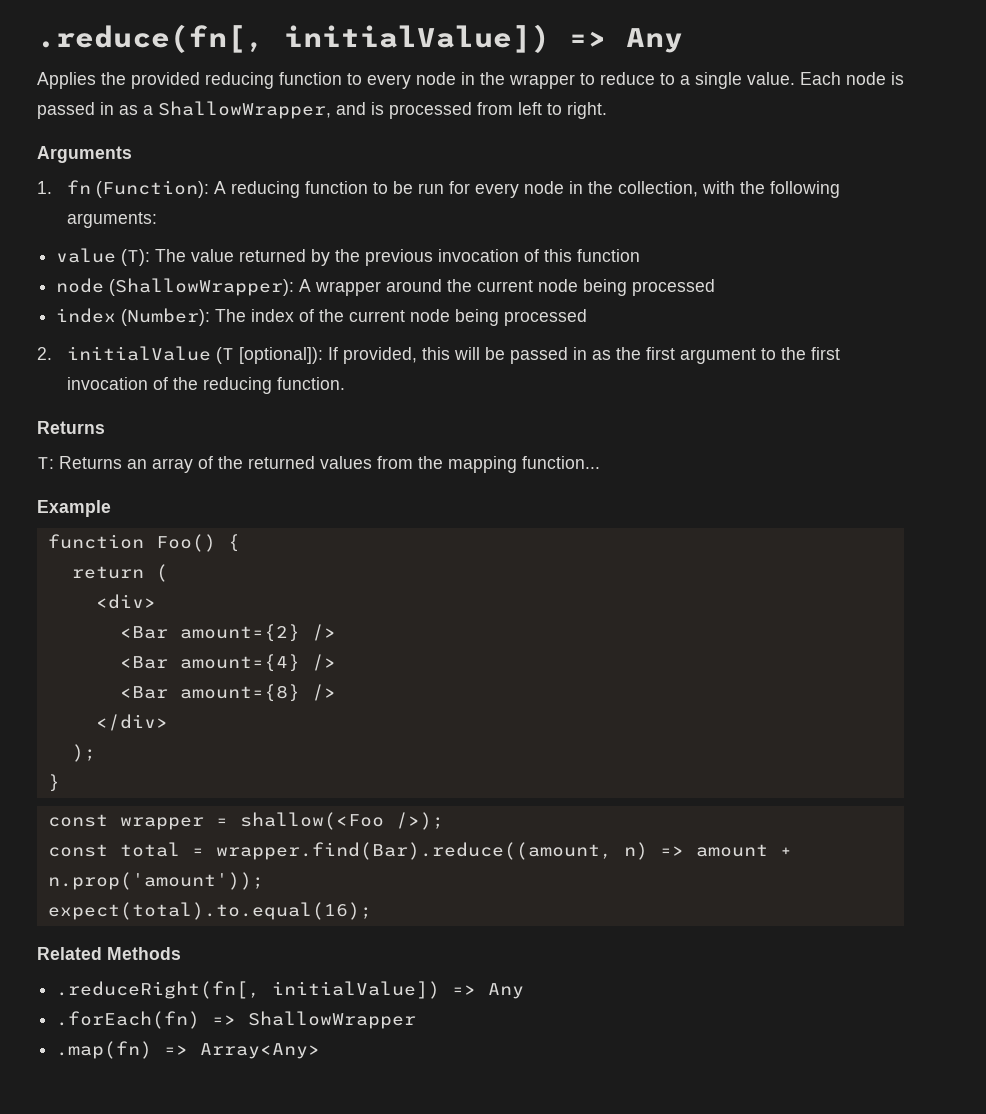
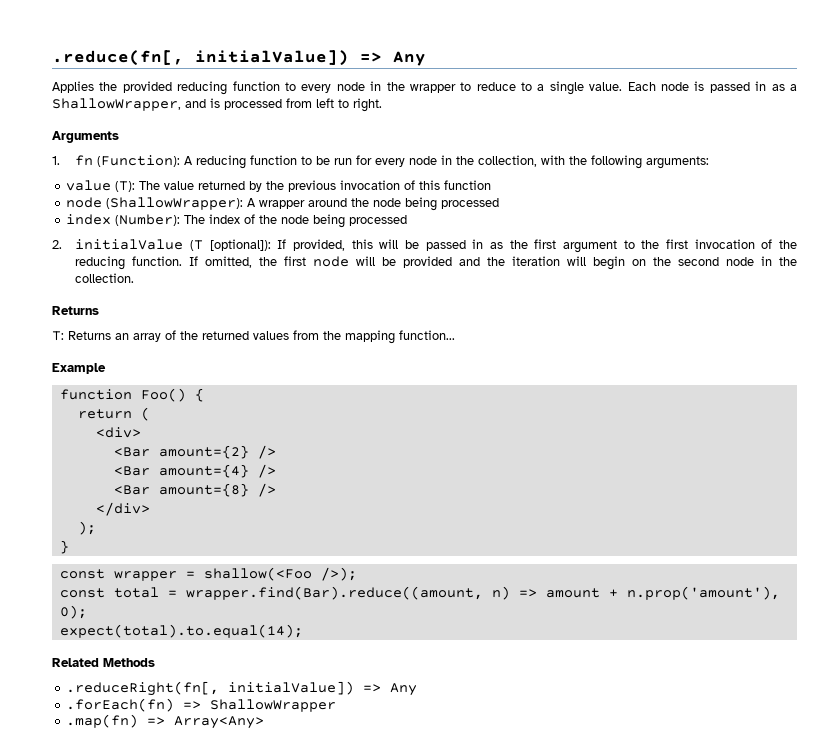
[477,280,534,292] current -> (370, 202) none
[349,310,406,322] current -> (278, 219) none
(346, 383) none -> [189,256,797,270] [75,273,135,283] If omitted, the first node will be provided and the iteration will begin on the second node in the collection.
[47,872,264,890] [47,902,372,920] n.prop('amount')); // expect(total).to.equal(16); -> [626,586,780,600] [59,605,87,619] [59,624,303,638] n.prop('amount'), 0); // expect(total).to.equal(14);

